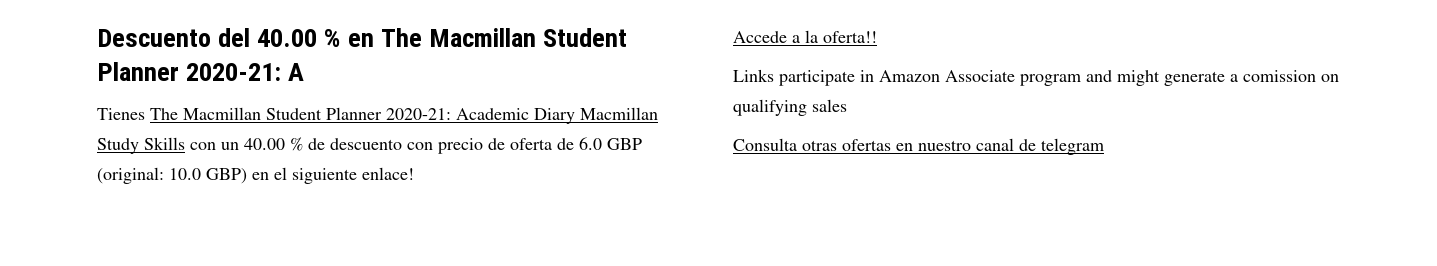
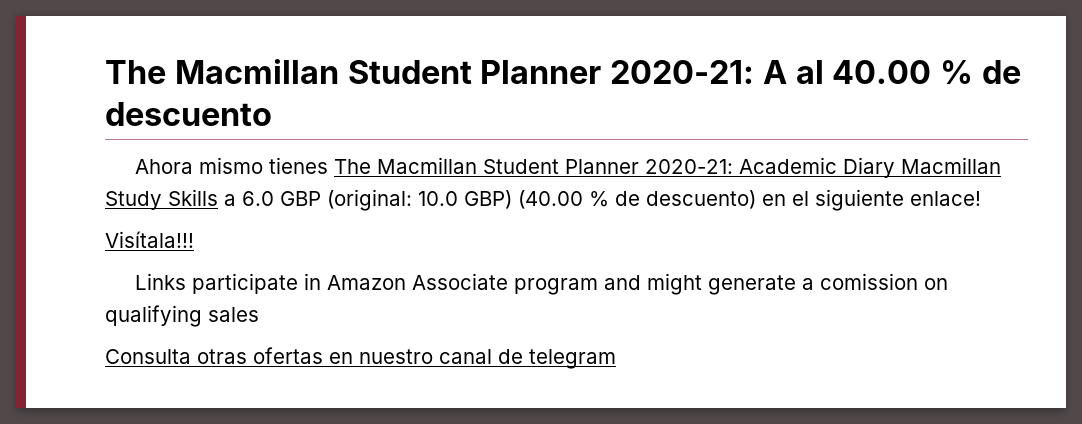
[97,28,374,47] Descuento del 40.00 % en -> (105, 72) none
[97,108,145,120] // Tienes -> [795,60,1021,84] [105,102,272,126] [135,157,329,174] al 40.00 % de descuento // Ahora mismo tienes
[190,137,574,154] con un 40.00 % de descuento con precio de oferta de -> [224,194,236,206] a
(247, 176) none -> [518,190,756,209] (40.00 % de descuento)
[733,30,877,43] Accede a la oferta!! -> [105,231,194,248] Visítala!!!

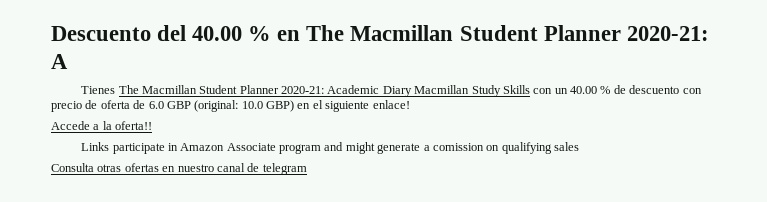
(105, 72) none -> [51,25,301,41] Descuento del 40.00 % en
[795,60,1021,84] [105,102,272,126] [135,157,329,174] al 40.00 % de descuento // Ahora mismo tienes -> [81,86,116,94] // Tienes
[224,194,236,206] a -> [533,85,702,94] [51,100,146,112] con un 40.00 % de descuento con precio de oferta de
[518,190,756,209] (40.00 % de descuento) -> (294, 106) none
[105,231,194,248] Visítala!!! -> [51,121,153,130] Accede a la oferta!!

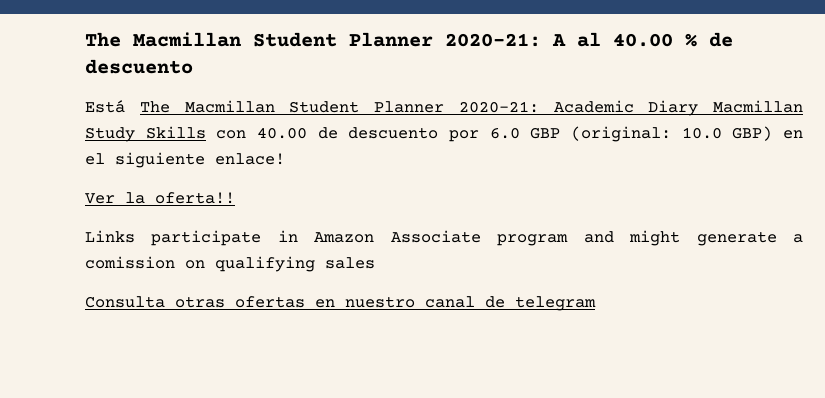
[51,25,301,41] Descuento del 40.00 % en -> (85, 39) none
[81,86,116,94] // Tienes -> [577,32,733,47] [85,59,193,74] [85,100,125,113] al 40.00 % de descuento // Está
[554,85,702,94] [51,100,146,112] un 40.00 % de descuento con precio de oferta de -> [257,127,479,142] 40.00 de descuento por
[51,121,100,130] Accede a -> [85,193,115,204] Ver

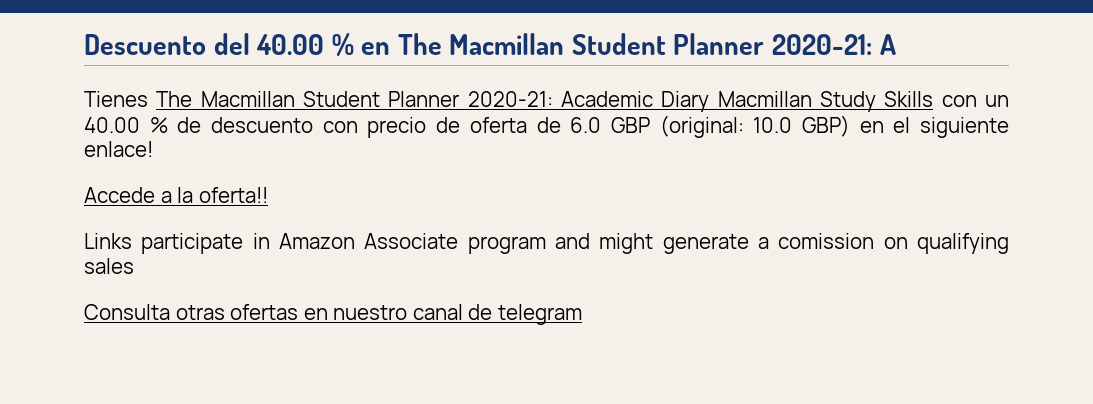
(85, 39) none -> [84,33,391,56] Descuento del 40.00 % en
[577,32,733,47] [85,59,193,74] [85,100,125,113] al 40.00 % de descuento // Está -> [84,91,148,107] // Tienes
[257,127,479,142] 40.00 de descuento por -> [985,95,1010,107] [84,117,561,138] un 40.00 % de descuento con precio de oferta de
[85,193,115,204] Ver -> [84,187,172,203] Accede a

